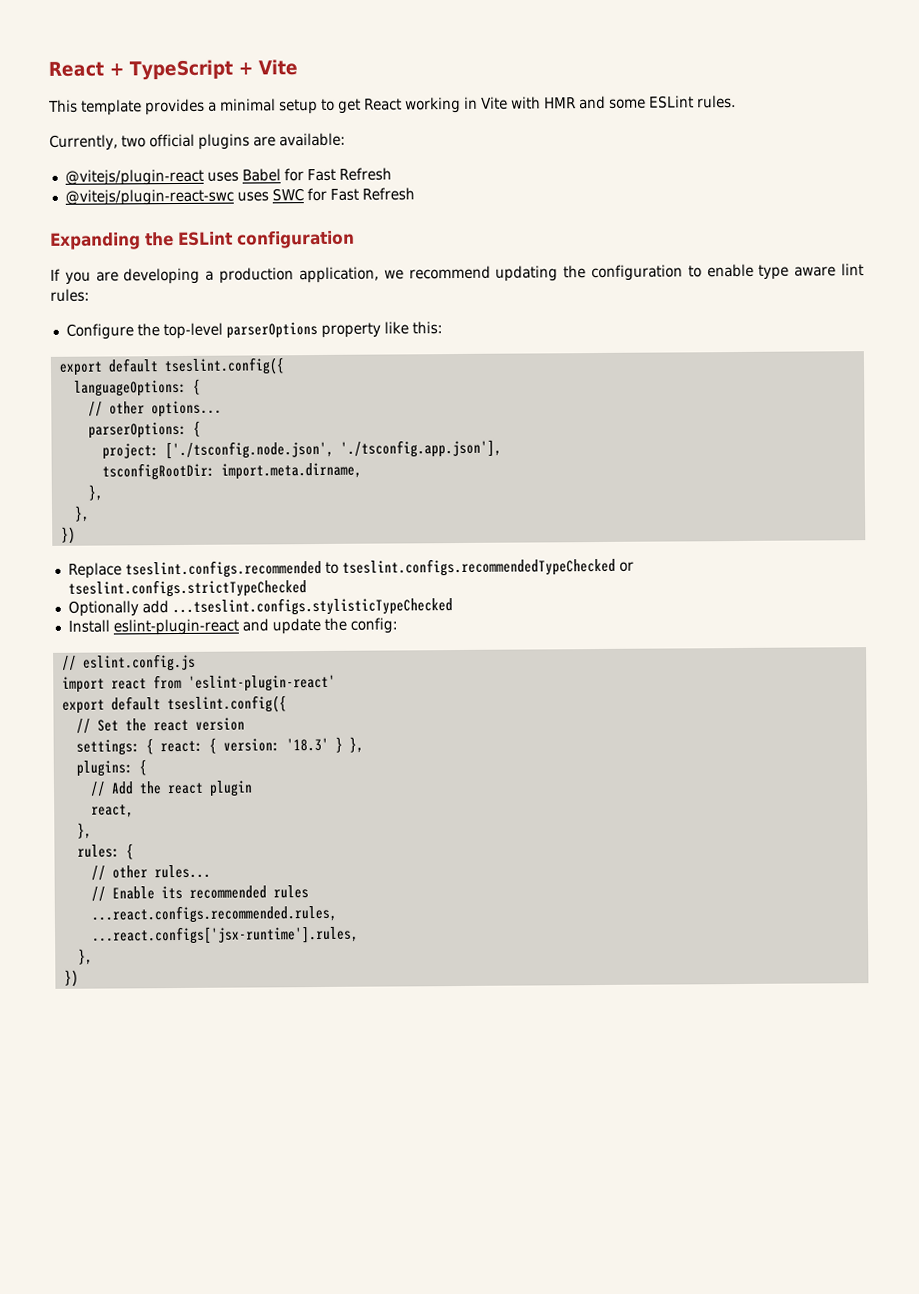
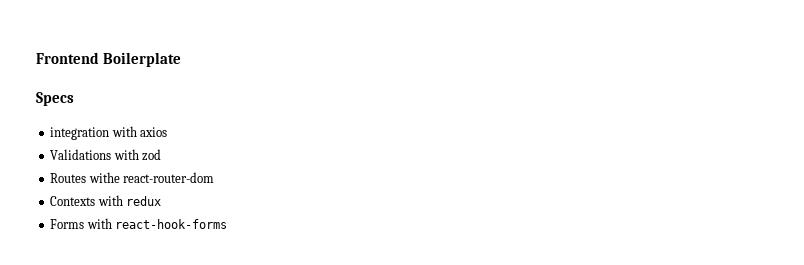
[48,59,298,81] [48,95,736,116] [49,132,346,151] [64,167,392,186] [64,187,415,206] [50,230,355,250] [50,263,864,285] [50,288,90,302] [65,321,443,340] [58,357,285,376] [73,378,201,397] [87,400,222,418] [87,420,201,439] [101,439,502,460] [101,462,362,481] [87,484,103,501] [73,505,90,522] [60,526,76,544] [67,557,634,579] [67,579,307,598] [67,597,453,617] [67,617,398,636] [61,653,196,672] [61,674,336,693] [61,695,287,714] [75,717,245,734] [75,736,364,756] [75,759,147,777] [89,780,253,797] [90,804,134,818] [76,822,92,839] [76,843,134,860] [90,864,211,881] [90,885,309,902] [90,904,337,924] [90,925,359,945] [77,948,93,965] [63,969,79,987] React + TypeScript + Vite // This template provides a minimal setup to get React working in Vite with HMR and some ESLint rules. // Currently, two official plugins are available: // @vitejs/plugin-react uses Babel for Fast Refresh // @vitejs/plugin-react-swc uses SWC for Fast Refresh // Expanding the ESLint configuration // If you are developing a production application, we recommend updating the configuration to enable type aware lint rules: // Configure the top-level parserOptions property like this: // export default tseslint.config({ // languageOptions: { // // other options... // parserOptions: { // project: ['./tsconfig.node.json', './tsconfig.app.json'], // tsconfigRootDir: import.meta.dirname, // }, // }, // }) // Replace tseslint.configs.recommended to tseslint.configs.recommendedTypeChecked or tseslint.configs.strictTypeChecked // Optionally add ...tseslint.configs.stylisticTypeChecked // Install eslint-plugin-react and update the config: // // eslint.config.js // import react from 'eslint-plugin-react' // export default tseslint.config({ // // Set the react version // settings: { react: { version: '18.3' } }, // plugins: { // // Add the react plugin // react, // }, // rules: { // // other rules... // // Enable its recommended rules // ...react.configs.recommended.rules, // ...react.configs['jsx-runtime'].rules, // }, // }) -> [36,52,182,67] [36,92,74,106] [50,126,168,140] [50,149,162,161] [50,172,215,183] [50,195,162,206] [50,218,228,229] Frontend Boilerplate // Specs // integration with axios // Validations with zod // Routes withe react-router-dom // Contexts with redux // Forms with react-hook-forms

